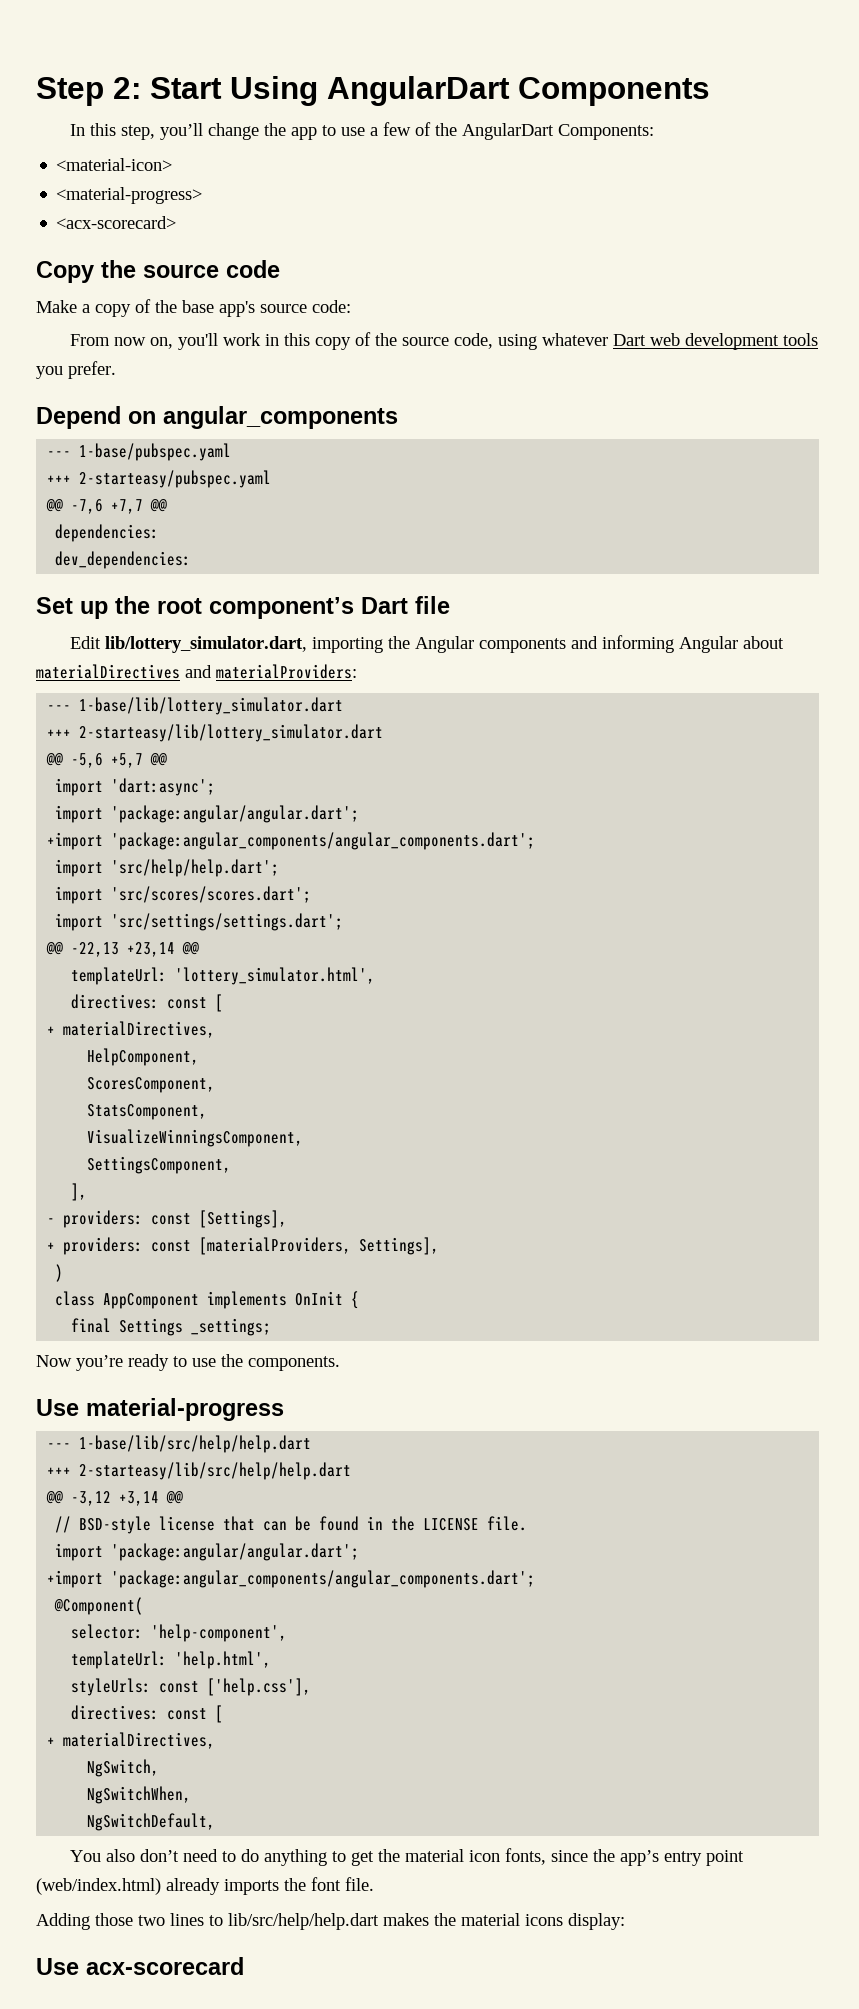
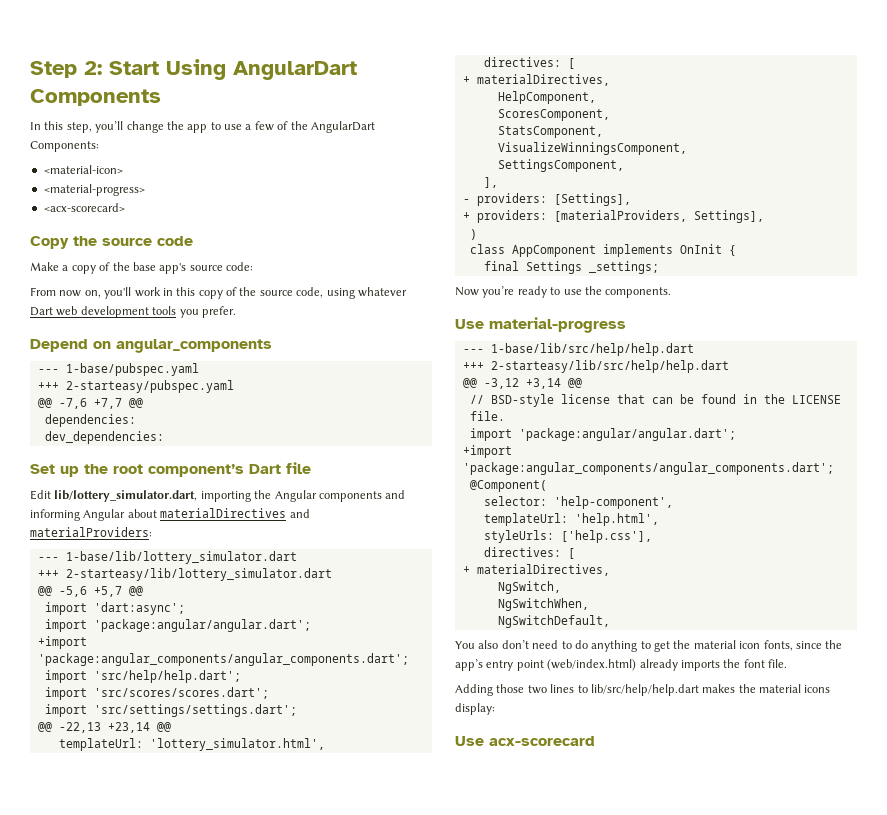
[167,997,208,1009] const -> (561, 62) none
[151,1213,192,1225] const -> (547, 199) none
[151,1240,192,1252] const -> (547, 216) none
[159,1681,200,1693] const -> (554, 536) none
[167,1708,208,1720] const -> (561, 552) none

